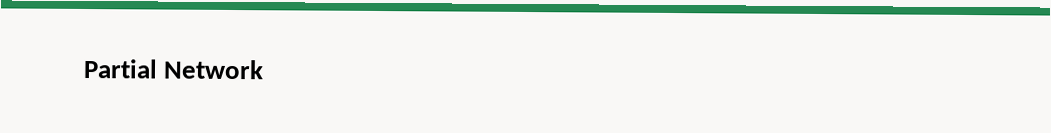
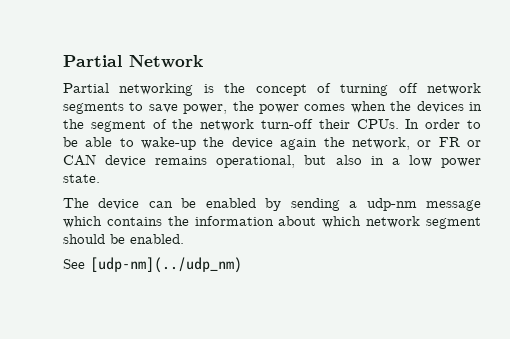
(265, 69) none -> [63,83,481,96] [63,101,482,114] [63,119,482,132] [63,137,482,150] [63,154,481,168] [63,174,100,183] [63,198,482,211] [63,216,481,229] [63,234,184,244] [63,257,242,273] // Partial networking is the concept of turning off network segments to save power, the power comes when the devices in the segment of the network turn-off their CPUs. In order to be able to wake-up the device again the network, or FR or CAN device remains operational, but also in a low power state. // The device can be enabled by sending a udp-nm message which contains the information about which network segment should be enabled. // See [udp-nm](../udp_nm)

